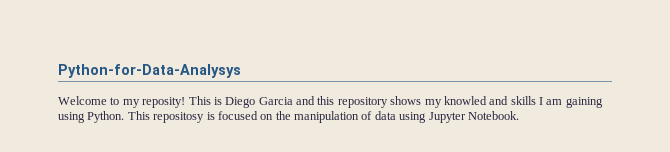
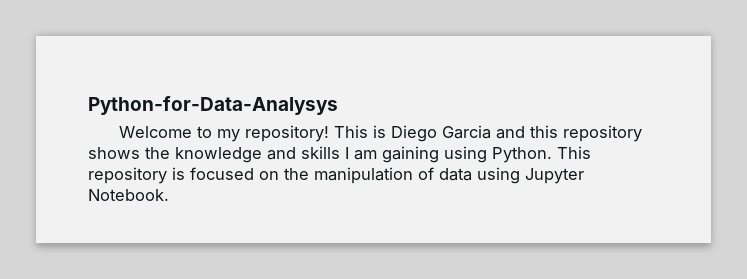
[142,97,186,108] reposity! -> [244,125,329,142] repository!
[424,96,487,108] my knowled -> [145,147,262,163] the knowledge
[153,112,205,123] repositosy -> [88,167,167,184] repository

